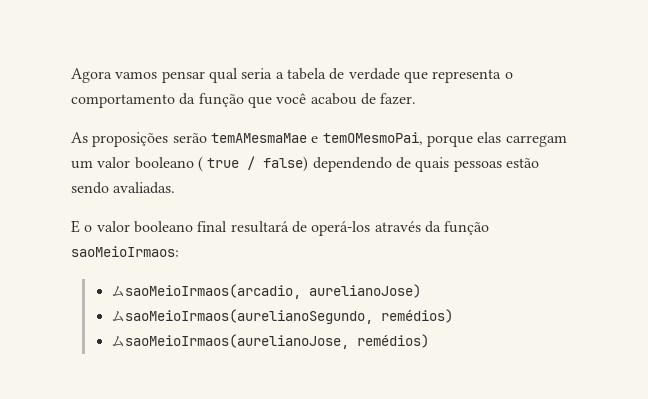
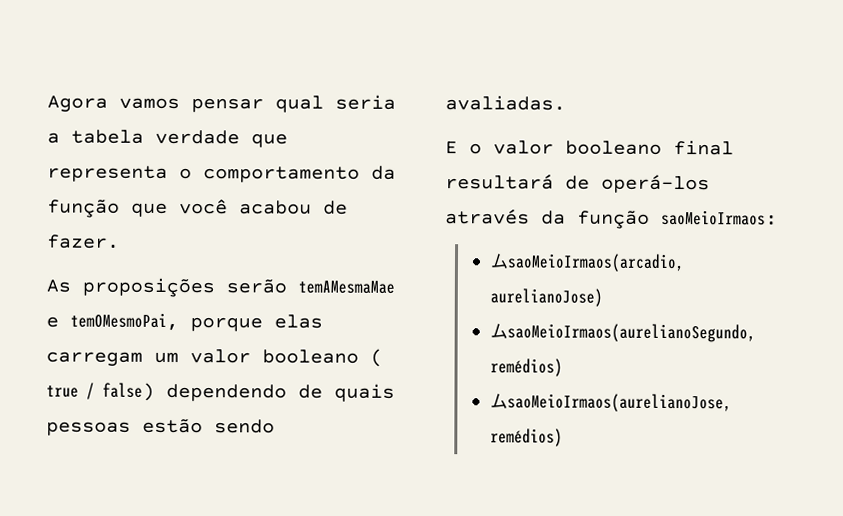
[329,68,345,80] de -> (144, 136) none

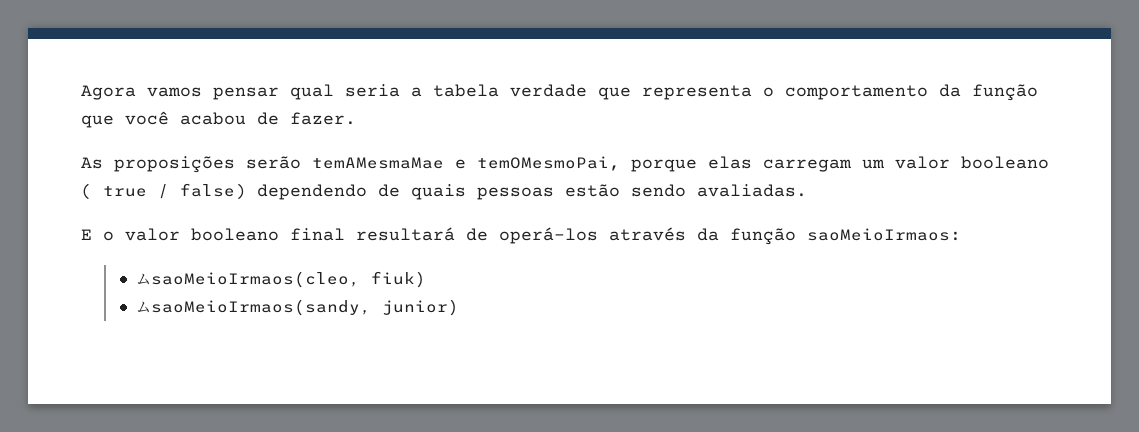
[506,253,685,273] [489,288,603,307] [489,323,756,343] [489,358,563,377] [489,393,732,413] [489,428,563,447] saoMeioIrmaos(arcadio, aurelianoJose) // ムsaoMeioIrmaos(aurelianoSegundo, remédios) // ムsaoMeioIrmaos(aurelianoJose, remédios) -> [150,271,426,288] [135,299,459,316] saoMeioIrmaos(cleo, fiuk) // ムsaoMeioIrmaos(sandy, junior)

